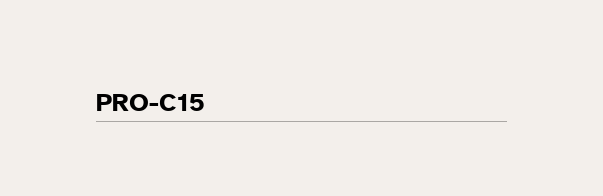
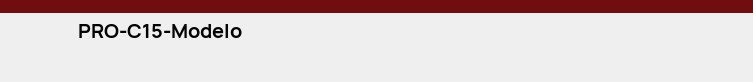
[96,94,205,111] PRO-C15 -> [78,24,242,38] PRO-C15-Modelo

